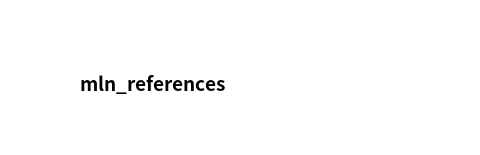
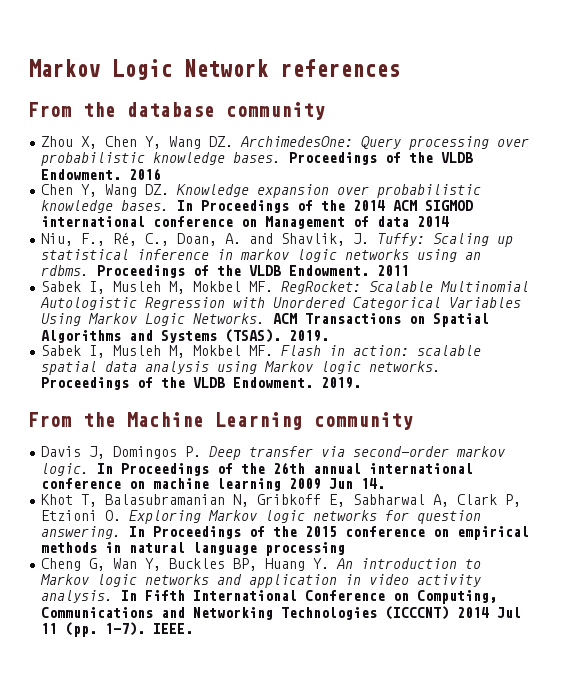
[80,75,225,94] mln_references -> [28,59,400,80] [28,102,325,120] [41,136,530,150] [41,152,474,166] [41,168,162,180] [41,184,482,198] [41,200,474,213] [41,216,450,229] [41,232,514,247] [41,249,482,262] [41,265,410,278] [41,281,530,294] [40,297,522,310] [41,313,490,327] [41,329,330,343] [41,345,482,358] [41,361,442,375] [41,377,362,390] [28,412,413,430] [41,446,506,460] [41,462,474,476] [41,478,386,491] [41,494,522,507] [41,510,482,524] [41,526,530,540] [41,542,346,556] [41,558,482,571] [40,574,482,588] [41,590,498,604] [41,606,522,620] [41,622,194,637] Markov Logic Network references // From the database community // Zhou X, Chen Y, Wang DZ. ArchimedesOne: Query processing over probabilistic knowledge bases. Proceedings of the VLDB Endowment. 2016 // Chen Y, Wang DZ. Knowledge expansion over probabilistic knowledge bases. In Proceedings of the 2014 ACM SIGMOD international conference on Management of data 2014 // Niu, F., Ré, C., Doan, A. and Shavlik, J. Tuffy: Scaling up statistical inference in markov logic networks using an rdbms. Proceedings of the VLDB Endowment. 2011 // Sabek I, Musleh M, Mokbel MF. RegRocket: Scalable Multinomial Autologistic Regression with Unordered Categorical Variables Using Markov Logic Networks. ACM Transactions on Spatial Algorithms and Systems (TSAS). 2019. // Sabek I, Musleh M, Mokbel MF. Flash in action: scalable spatial data analysis using Markov logic networks. Proceedings of the VLDB Endowment. 2019. // From the Machine Learning community // Davis J, Domingos P. Deep transfer via second-order markov logic. In Proceedings of the 26th annual international conference on machine learning 2009 Jun 14. // Khot T, Balasubramanian N, Gribkoff E, Sabharwal A, Clark P, Etzioni O. Exploring Markov logic networks for question answering. In Proceedings of the 2015 conference on empirical methods in natural language processing // Cheng G, Wan Y, Buckles BP, Huang Y. An introduction to Markov logic networks and application in video activity analysis. In Fifth International Conference on Computing, Communications and Networking Technologies (ICCCNT) 2014 Jul 11 (pp. 1-7). IEEE.

